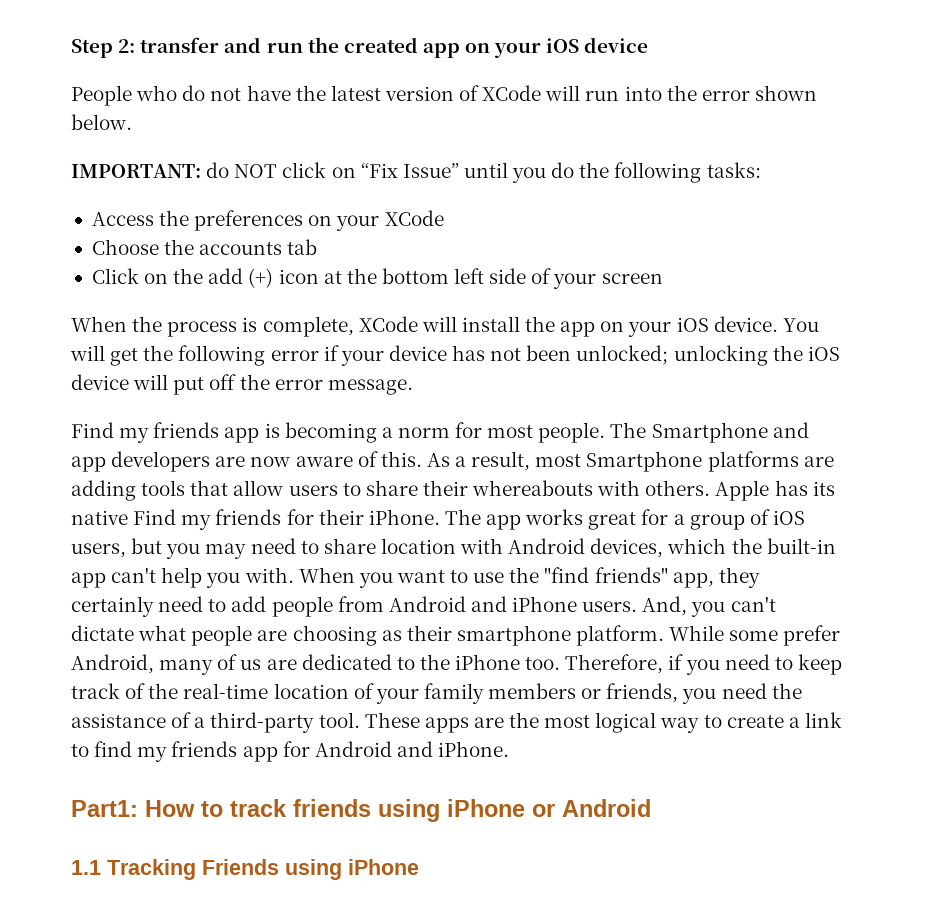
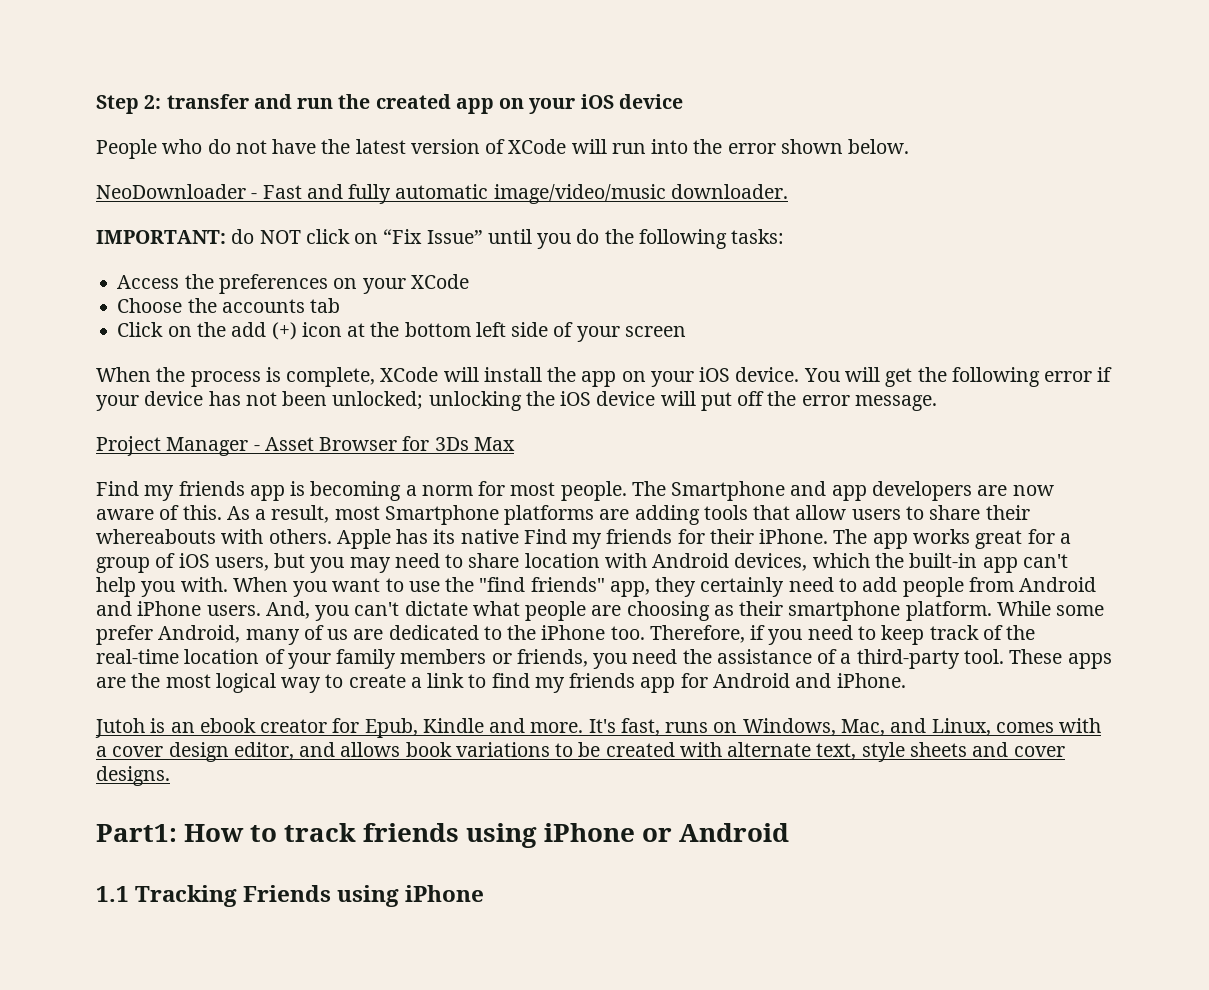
(132, 122) none -> [96,184,788,204] // NeoDownloader - Fast and fully automatic image/video/music downloader.
(413, 387) none -> [96,436,515,456] // Project Manager - Asset Browser for 3Ds Max
(510, 749) none -> [95,718,1102,738] [96,742,1065,762] [96,766,170,786] // Jutoh is an ebook creator for Epub, Kindle and more. It's fast, runs on Windows, Mac, and Linux, comes with a cover design editor, and allows book variations to be created with alternate text, style sheets and cover designs.

